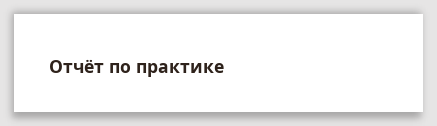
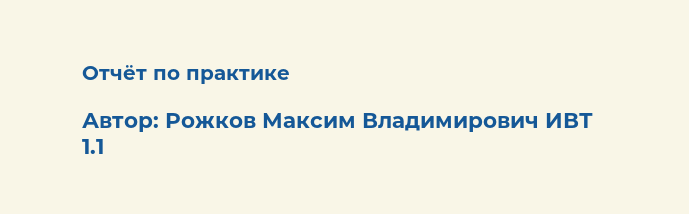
(224, 70) none -> [82,113,593,132] [82,139,104,154] // Автор: Рожков Максим Владимирович ИВТ 1.1

